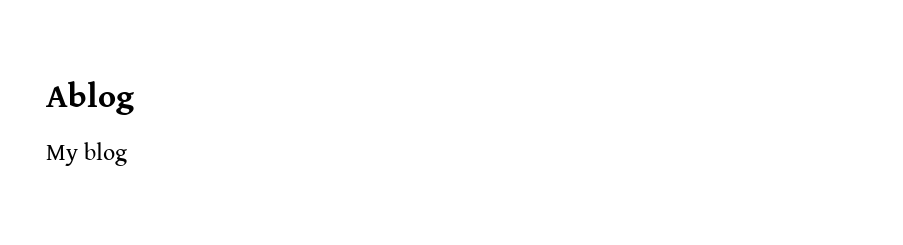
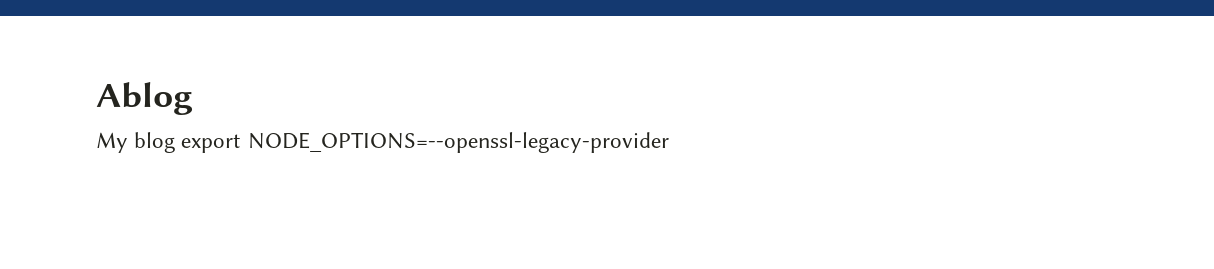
(128, 154) none -> [181,132,669,153] export NODE_OPTIONS=--openssl-legacy-provider

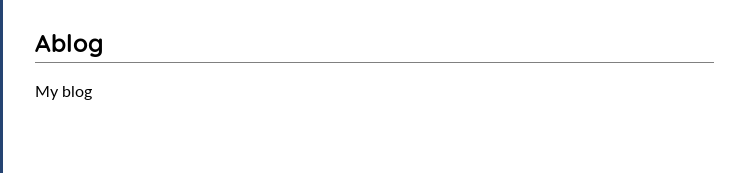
[181,132,669,153] export NODE_OPTIONS=--openssl-legacy-provider -> (93, 93) none

